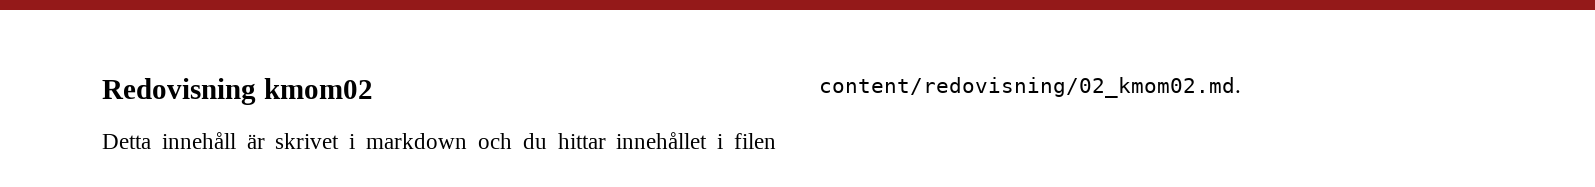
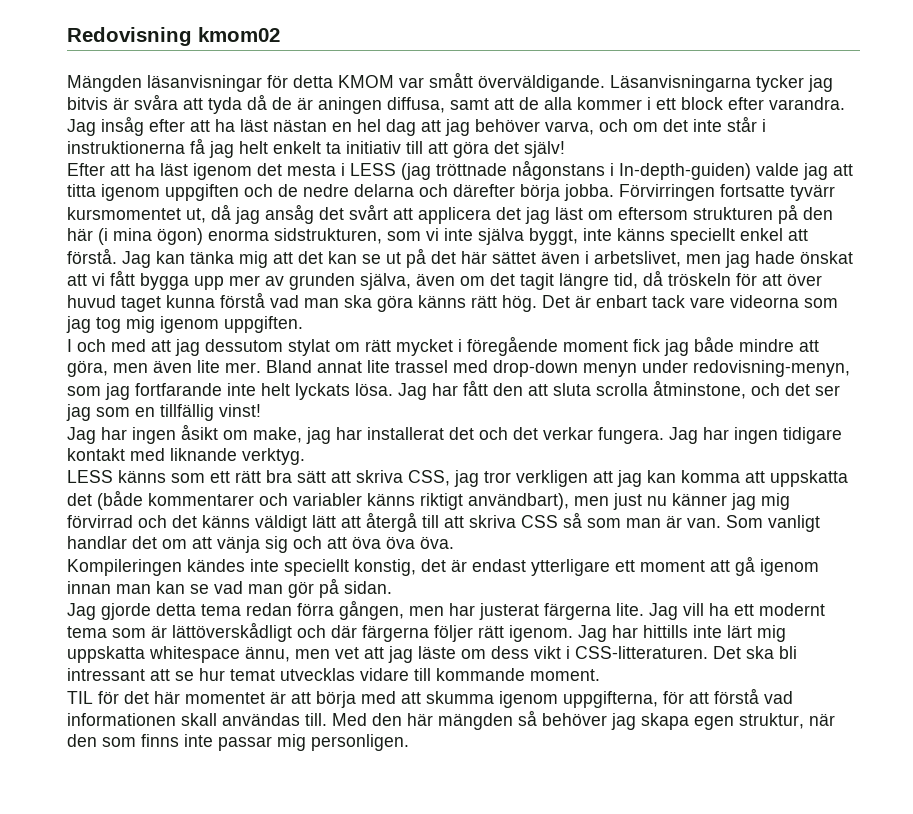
[102,132,776,149] [819,77,1241,98] Detta innehåll är skrivet i markdown och du hittar innehållet i filen content/redovisning/02_kmom02.md. -> [67,72,833,92] [67,94,845,114] [67,116,766,136] [67,138,565,158] [67,160,853,180] [67,184,835,201] [67,204,833,224] [67,228,808,245] [67,248,853,268] [67,270,822,290] [67,292,838,312] [66,316,303,333] [67,336,819,356] [67,360,850,377] [67,380,840,400] [66,404,261,421] [67,424,842,444] [67,448,305,465] [67,470,848,487] [67,490,790,510] [67,512,820,532] [67,536,454,553] [67,556,819,576] [67,578,392,598] [67,600,825,620] [67,622,786,642] [67,646,797,663] [67,668,600,681] [67,688,793,708] [67,710,835,730] [67,734,409,751] Mängden läsanvisningar för detta KMOM var smått överväldigande. Läsanvisningarna tycker jag bitvis är svåra att tyda då de är aningen diffusa, samt att de alla kommer i ett block efter varandra. Jag insåg efter att ha läst nästan en hel dag att jag behöver varva, och om det inte står i instruktionerna få jag helt enkelt ta initiativ till att göra det själv! // Efter att ha läst igenom det mesta i LESS (jag tröttnade någonstans i In-depth-guiden) valde jag att titta igenom uppgiften och de nedre delarna och därefter börja jobba. Förvirringen fortsatte tyvärr kursmomentet ut, då jag ansåg det svårt att applicera det jag läst om eftersom strukturen på den här (i mina ögon) enorma sidstrukturen, som vi inte själva byggt, inte känns speciellt enkel att förstå. Jag kan tänka mig att det kan se ut på det här sättet även i arbetslivet, men jag hade önskat att vi fått bygga upp mer av grunden själva, även om det tagit längre tid, då tröskeln för att över huvud taget kunna förstå vad man ska göra känns rätt hög. Det är enbart tack vare videorna som jag tog mig igenom uppgiften. // I och med att jag dessutom stylat om rätt mycket i föregående moment fick jag både mindre att göra, men även lite mer. Bland annat lite trassel med drop-down menyn under redovisning-menyn, som jag fortfarande inte helt lyckats lösa. Jag har fått den att sluta scrolla åtminstone, och det ser jag som en tillfällig vinst! // Jag har ingen åsikt om make, jag har installerat det och det verkar fungera. Jag har ingen tidigare kontakt med liknande verktyg. // LESS känns som ett rätt bra sätt att skriva CSS, jag tror verkligen att jag kan komma att uppskatta det (både kommentarer och variabler känns riktigt användbart), men just nu känner jag mig förvirrad och det känns väldigt lätt att återgå till att skriva CSS så som man är van. Som vanligt handlar det om att vänja sig och att öva öva öva. // Kompileringen kändes inte speciellt konstig, det är endast ytterligare ett moment att gå igenom innan man kan se vad man gör på sidan. // Jag gjorde detta tema redan förra gången, men har justerat färgerna lite. Jag vill ha ett modernt tema som är lättöverskådligt och där färgerna följer rätt igenom. Jag har hittills inte lärt mig uppskatta whitespace ännu, men vet att jag läste om dess vikt i CSS-litteraturen. Det ska bli intressant att se hur temat utvecklas vidare till kommande moment. // TIL för det här momentet är att börja med att skumma igenom uppgifterna, för att förstå vad informationen skall användas till. Med den här mängden så behöver jag skapa egen struktur, när den som finns inte passar mig personligen.

